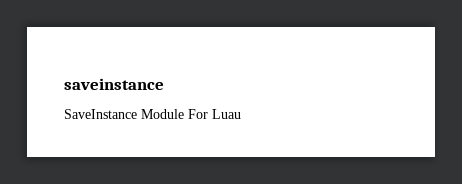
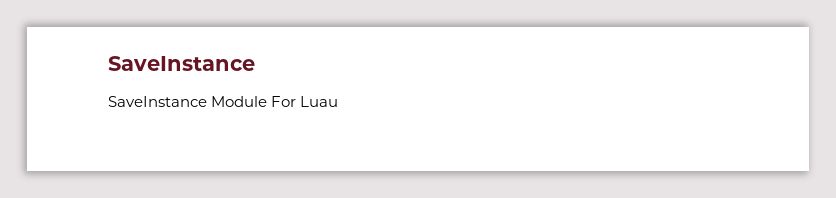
[64,78,164,90] saveinstance -> [108,56,255,71] SaveInstance

